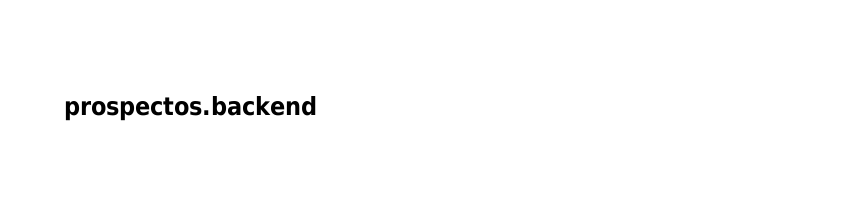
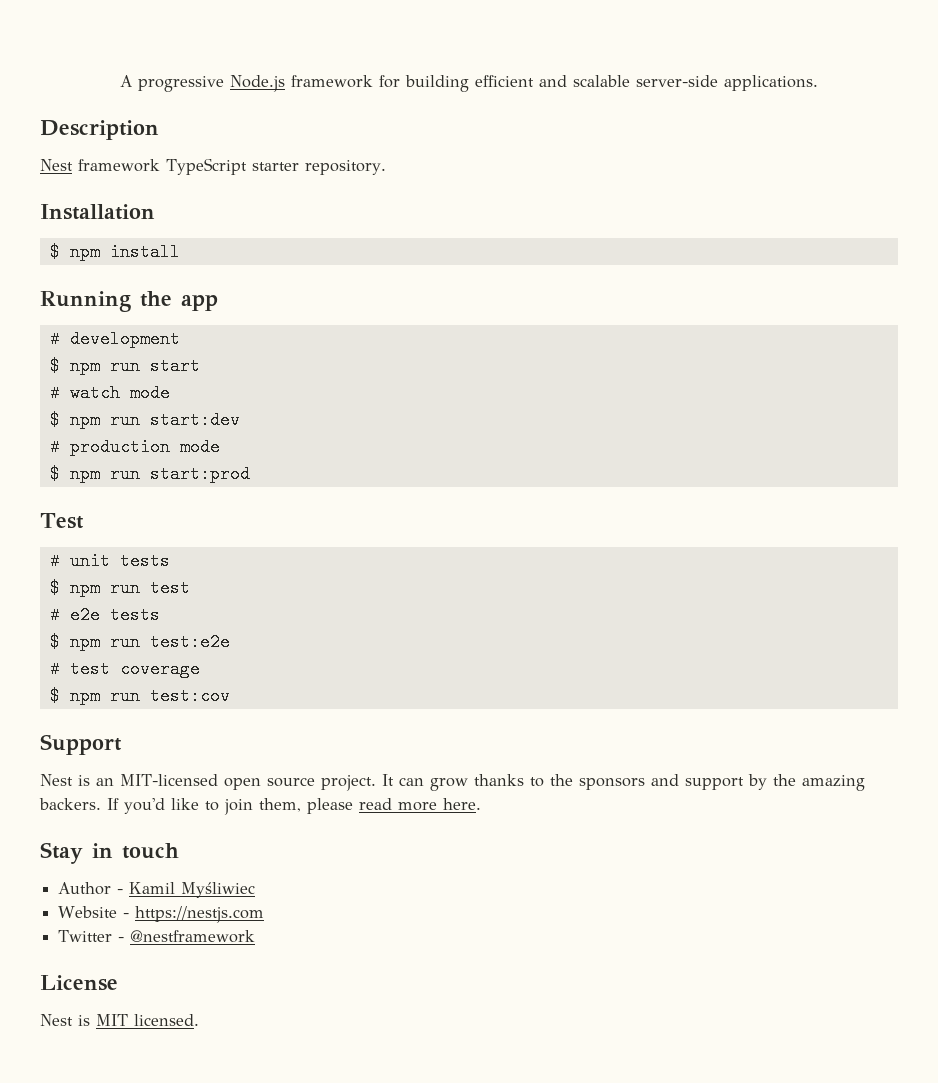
[64,96,317,121] prospectos.backend -> [120,75,818,92] [40,120,159,140] [40,158,386,175] [40,204,155,220] [49,243,180,261] [40,291,218,312] [49,330,180,348] [49,357,200,375] [49,384,170,402] [49,411,240,429] [49,438,220,456] [49,465,250,483] [40,513,84,529] [49,552,170,570] [49,579,190,597] [49,606,160,624] [49,633,230,651] [49,660,200,678] [49,687,230,705] [40,734,122,755] [40,774,865,791] [39,798,481,815] [40,842,179,864] [58,882,256,898] [58,906,265,923] [58,930,256,943] [40,975,118,991] [40,1014,199,1026] A progressive Node.js framework for building efficient and scalable server-side applications. // Description // Nest framework TypeScript starter repository. // Installation // $ npm install // Running the app // # development // $ npm run start // # watch mode // $ npm run start:dev // # production mode // $ npm run start:prod // Test // # unit tests // $ npm run test // # e2e tests // $ npm run test:e2e // # test coverage // $ npm run test:cov // Support // Nest is an MIT-licensed open source project. It can grow thanks to the sponsors and support by the amazing backers. If you'd like to join them, please read more here. // Stay in touch // Author - Kamil Myśliwiec // Website - https://nestjs.com // Twitter - @nestframework // License // Nest is MIT licensed.

